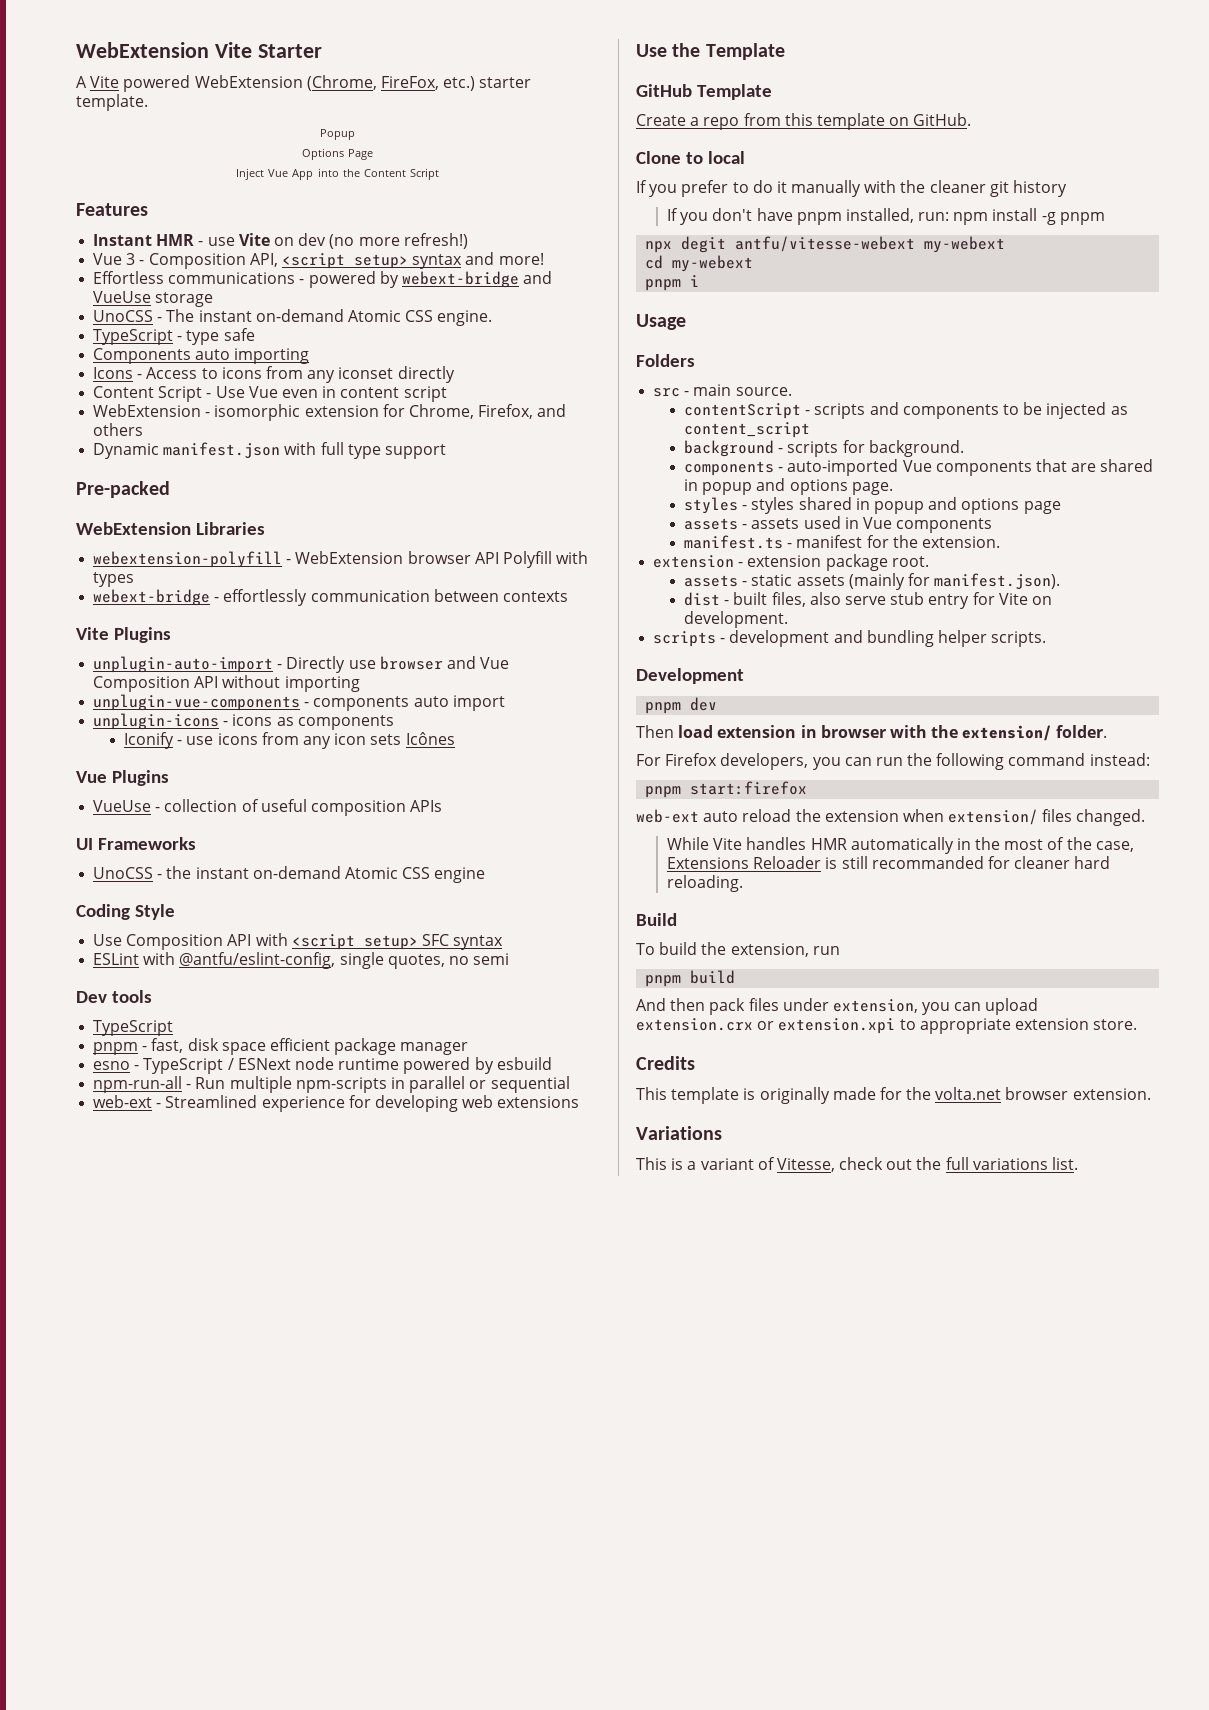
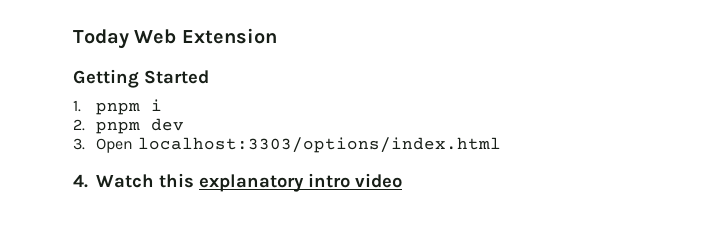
[76,42,322,58] [76,75,532,92] [76,94,148,111] [320,129,355,140] [301,148,374,160] [235,168,440,180] [76,203,148,216] [93,233,468,249] [93,252,544,269] [93,271,553,288] [93,291,214,307] [93,309,493,326] [93,328,255,345] [93,348,310,364] [93,366,455,383] [93,386,447,402] [93,404,567,421] [93,423,144,436] [93,442,446,459] [76,481,170,498] [76,522,265,535] [93,551,589,568] [93,572,135,587] [93,589,568,606] [76,627,171,643] [93,656,510,673] [93,675,360,692] [93,694,505,711] [93,713,394,730] [124,732,455,749] [76,770,169,786] [93,799,443,816] [76,837,196,850] [93,866,486,883] [76,904,175,920] [93,933,504,950] [93,952,510,969] [76,990,152,1003] [93,1020,174,1036] [93,1038,469,1055] [93,1057,552,1074] [93,1076,570,1093] [93,1095,580,1112] [636,43,785,60] [636,84,772,100] [636,113,972,130] [636,151,745,164] [636,180,1068,197] [666,208,1105,225] [645,236,1006,253] [645,255,754,272] [645,275,700,291] [636,314,686,330] [636,354,695,367] [653,384,792,397] [684,402,1128,419] [684,422,811,438] [684,440,964,457] [684,459,1154,476] [684,478,893,495] [684,497,1061,514] [684,516,993,533] [684,535,1000,549] [653,554,929,571] [684,573,1061,590] [684,592,1052,609] [684,611,789,628] [653,630,1047,647] [636,668,744,684] [645,697,718,714] [636,725,1108,741] [636,753,1150,770] [645,781,808,798] [636,809,1146,826] [666,837,1134,854] [666,856,1111,869] [666,875,743,892] [636,913,677,926] [636,942,840,957] [645,970,736,987] [636,998,1039,1015] [636,1018,1138,1034] [636,1056,695,1070] [636,1087,1151,1104] [636,1126,722,1140] [636,1157,1079,1172] WebExtension Vite Starter // A Vite powered WebExtension (Chrome, FireFox, etc.) starter template. // Popup // Options Page // Inject Vue App into the Content Script // Features // Instant HMR - use Vite on dev (no more refresh!) // Vue 3 - Composition API, <script setup> syntax and more! // Effortless communications - powered by webext-bridge and VueUse storage // UnoCSS - The instant on-demand Atomic CSS engine. // TypeScript - type safe // Components auto importing // Icons - Access to icons from any iconset directly // Content Script - Use Vue even in content script // WebExtension - isomorphic extension for Chrome, Firefox, and others // Dynamic manifest.json with full type support // Pre-packed // WebExtension Libraries // webextension-polyfill - WebExtension browser API Polyfill with types // webext-bridge - effortlessly communication between contexts // Vite Plugins // unplugin-auto-import - Directly use browser and Vue Composition API without importing // unplugin-vue-components - components auto import // unplugin-icons - icons as components // Iconify - use icons from any icon sets Icônes // Vue Plugins // VueUse - collection of useful composition APIs // UI Frameworks // UnoCSS - the instant on-demand Atomic CSS engine // Coding Style // Use Composition API with <script setup> SFC syntax // ESLint with @antfu/eslint-config, single quotes, no semi // Dev tools // TypeScript // pnpm - fast, disk space efficient package manager // esno - TypeScript / ESNext node runtime powered by esbuild // npm-run-all - Run multiple npm-scripts in parallel or sequential // web-ext - Streamlined experience for developing web extensions // Use the Template // GitHub Template // Create a repo from this template on GitHub. // Clone to local // If you prefer to do it manually with the cleaner git history // If you don't have pnpm installed, run: npm install -g pnpm // npx degit antfu/vitesse-webext my-webext // cd my-webext // pnpm i // Usage // Folders // src - main source. // contentScript - scripts and components to be injected as content_script // background - scripts for background. // components - auto-imported Vue components that are shared in popup and options page. // styles - styles shared in popup and options page // assets - assets used in Vue components // manifest.ts - manifest for the extension. // extension - extension package root. // assets - static assets (mainly for manifest.json). // dist - built files, also serve stub entry for Vite on development. // scripts - development and bundling helper scripts. // Development // pnpm dev // Then load extension in browser with the extension/ folder. // For Firefox developers, you can run the following command instead: // pnpm start:firefox // web-ext auto reload the extension when extension/ files changed. // While Vite handles HMR automatically in the most of the case, Extensions Reloader is still recommanded for cleaner hard reloading. // Build // To build the extension, run // pnpm build // And then pack files under extension, you can upload extension.crx or extension.xpi to appropriate extension store. // Credits // This template is originally made for the volta.net browser extension. // Variations // This is a variant of Vitesse, check out the full variations list. -> [73,28,277,49] [73,69,209,88] [73,99,163,115] [73,118,185,134] [73,137,501,153] [73,173,403,192] Today Web Extension // Getting Started // 1. pnpm i // 2. pnpm dev // 3. Open localhost:3303/options/index.html // 4. Watch this explanatory intro video

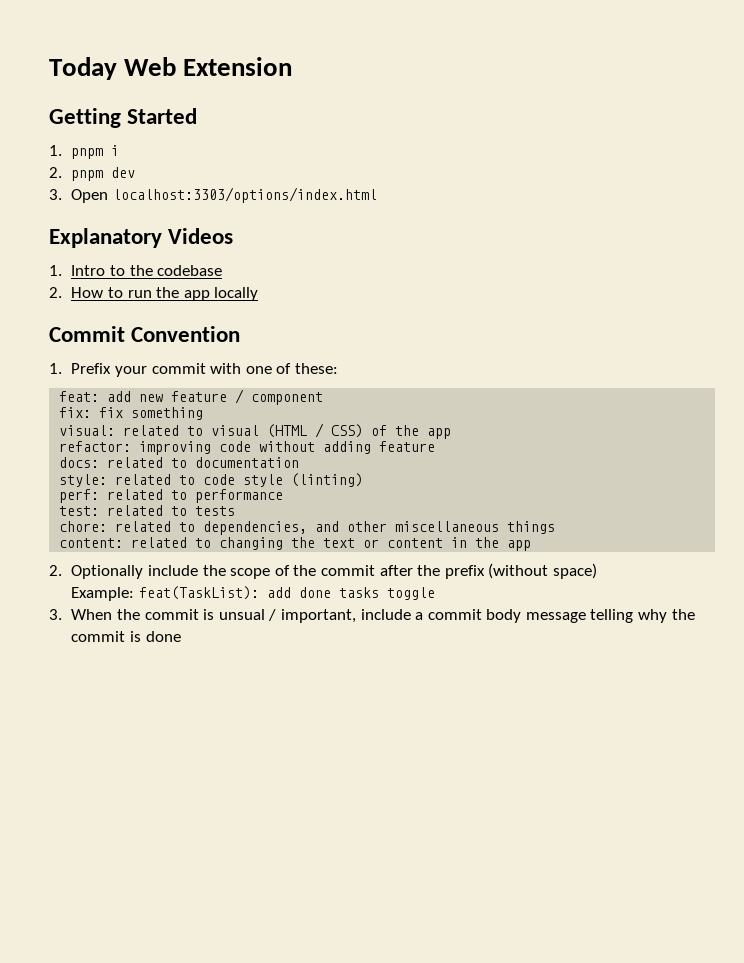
[73,173,403,192] 4. Watch this explanatory intro video -> [49,228,234,248] [49,265,223,276] [49,287,259,301] [49,326,241,342] [49,363,338,377] [59,389,324,405] [59,407,204,420] [59,423,452,439] [59,441,436,455] [59,457,300,468] [59,473,364,487] [59,489,284,503] [59,505,236,516] [59,521,556,535] [59,537,532,551] [49,563,597,579] [71,586,435,601] [49,609,695,623] [71,631,181,642] Explanatory Videos // 1. Intro to the codebase // 2. How to run the app locally // Commit Convention // 1. Prefix your commit with one of these: // feat: add new feature / component // fix: fix something // visual: related to visual (HTML / CSS) of the app // refactor: improving code without adding feature // docs: related to documentation // style: related to code style (linting) // perf: related to performance // test: related to tests // chore: related to dependencies, and other miscellaneous things // content: related to changing the text or content in the app // 2. Optionally include the scope of the commit after the prefix (without space) // Example: feat(TaskList): add done tasks toggle // 3. When the commit is unsual / important, include a commit body message telling why the commit is done

